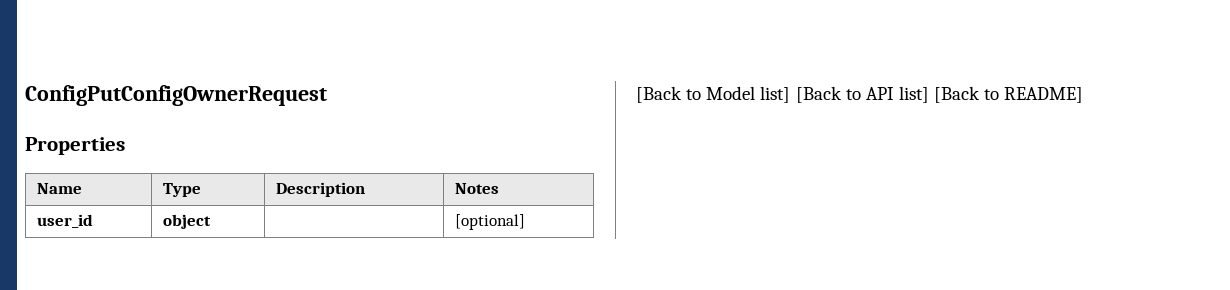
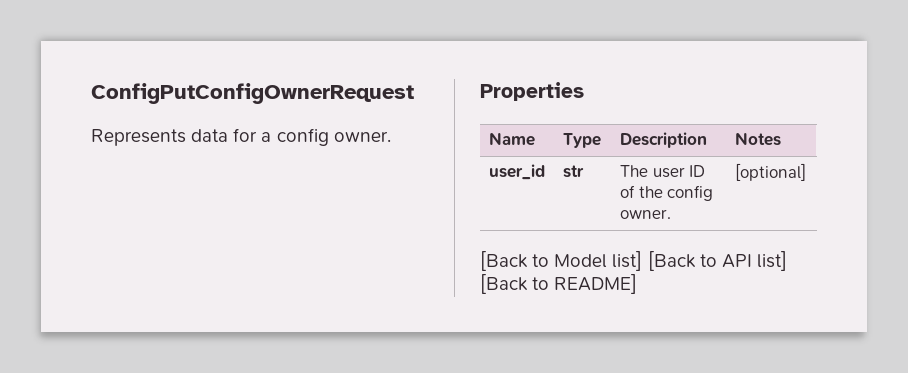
(327, 95) none -> [91,128,391,146] // Represents data for a config owner.
[162,214,211,229] object | -> [562,165,584,178] [619,165,706,178] [619,185,714,201] [619,209,671,219] str | The user ID of the config owner.

